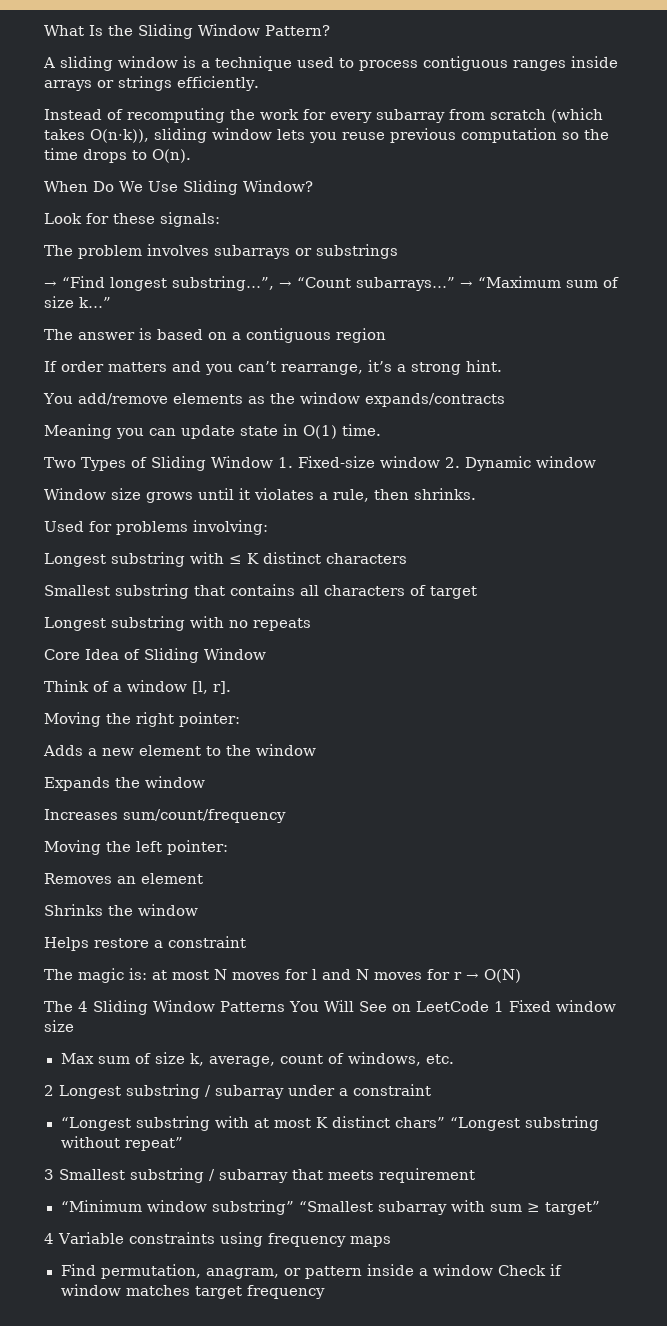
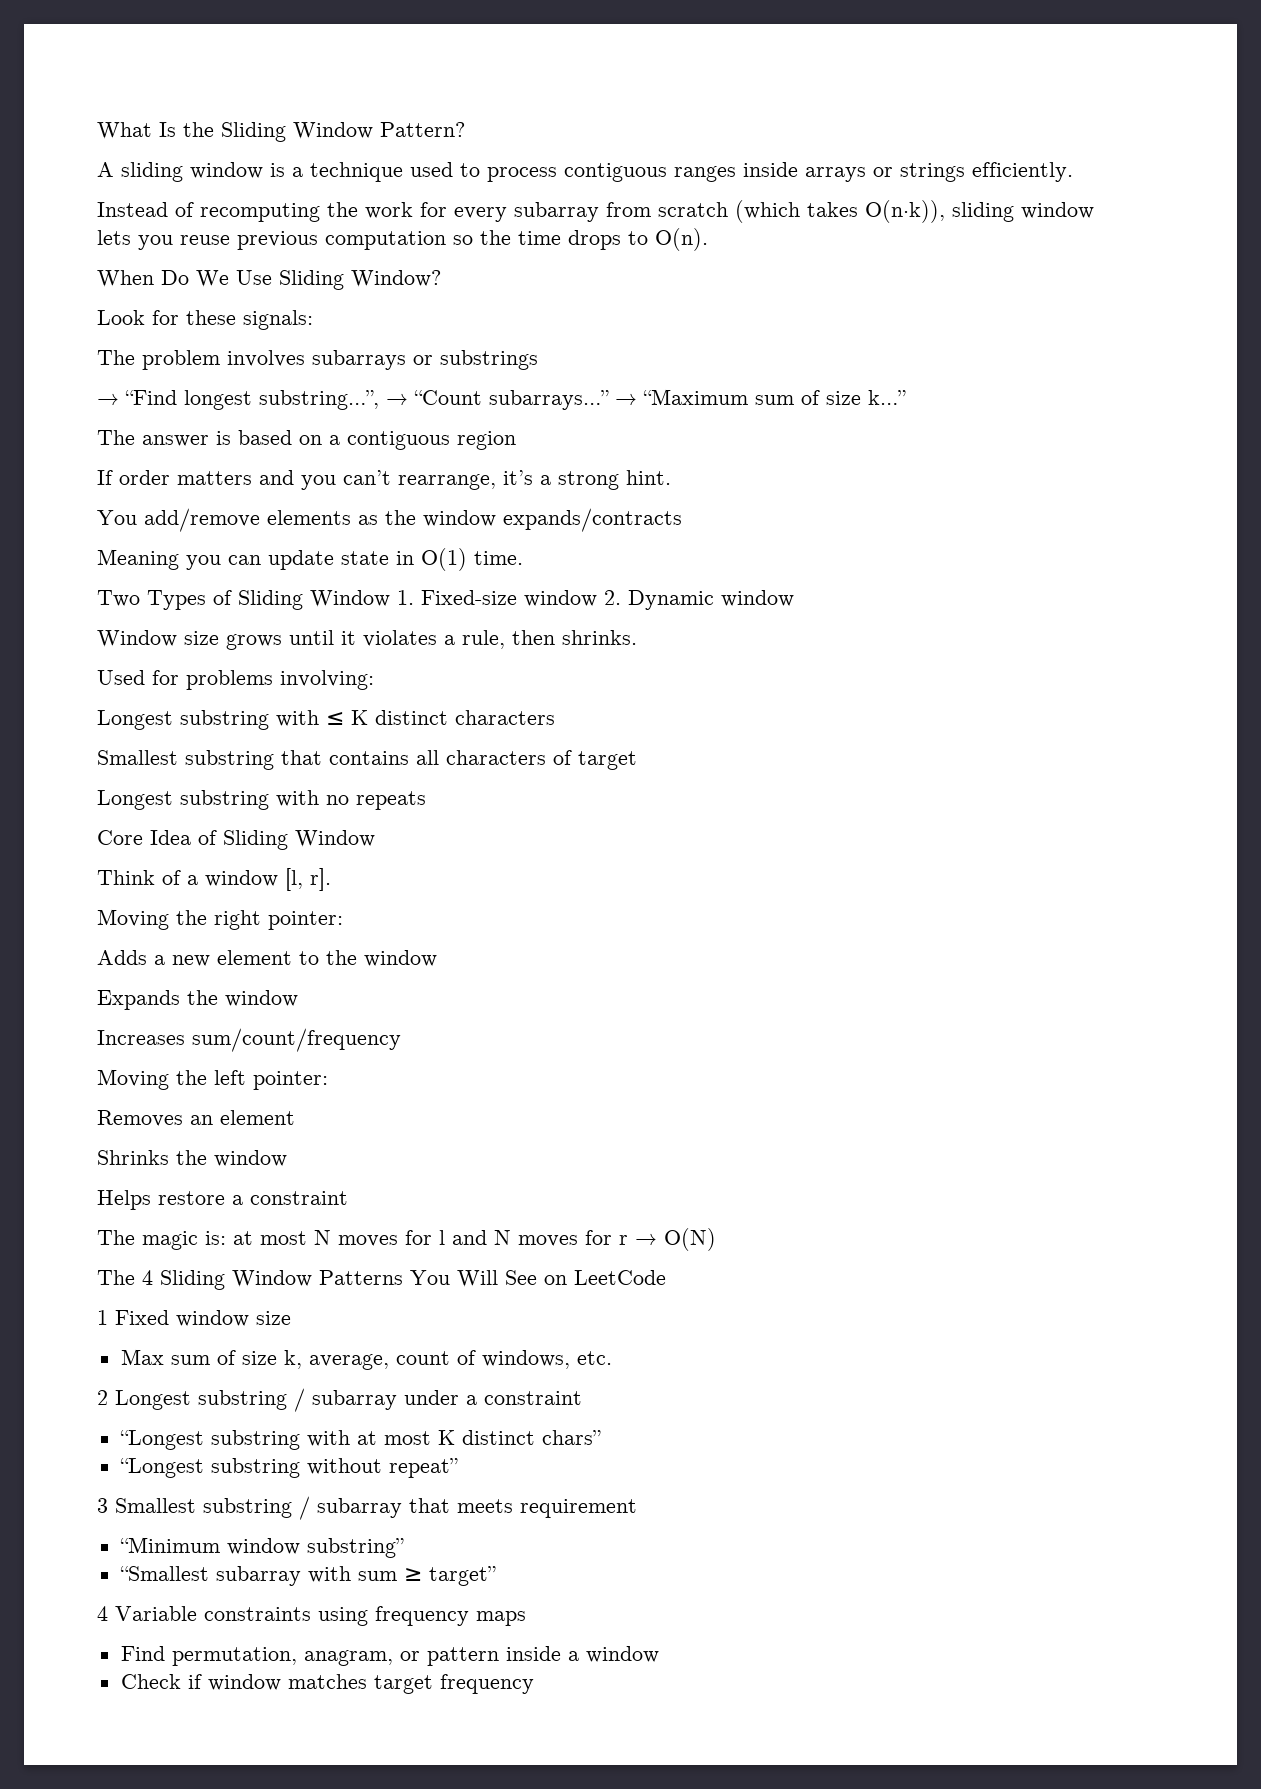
(489, 1006) none -> (666, 1277) //
(445, 1122) none -> (601, 1437) //
(294, 1207) none -> (404, 1548) //
(493, 1270) none -> (659, 1654) //

